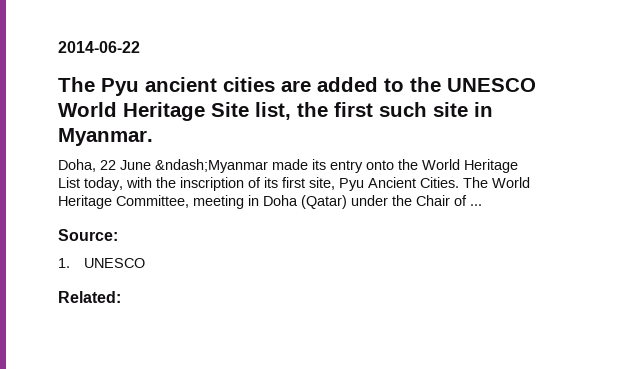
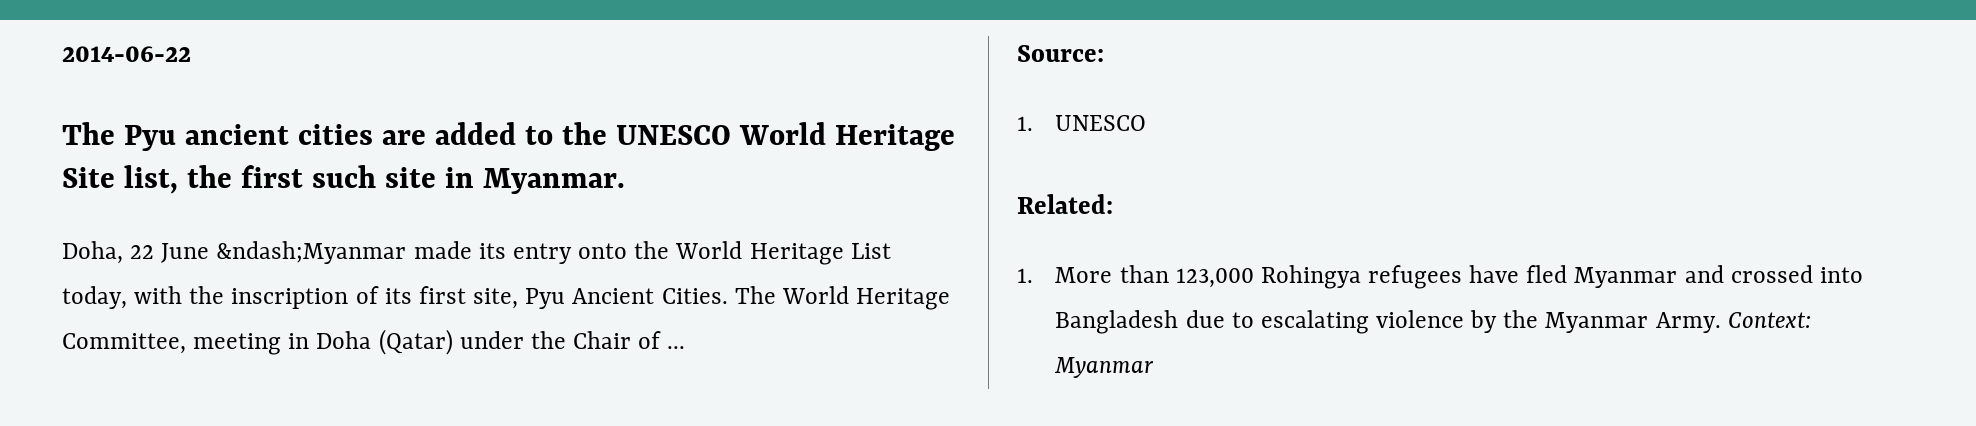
(121, 297) none -> [1017,265,1863,289] [1055,310,1811,334] [1054,357,1155,378] // 1. More than 123,000 Rohingya refugees have fled Myanmar and crossed into Bangladesh due to escalating violence by the Myanmar Army. Context: Myanmar

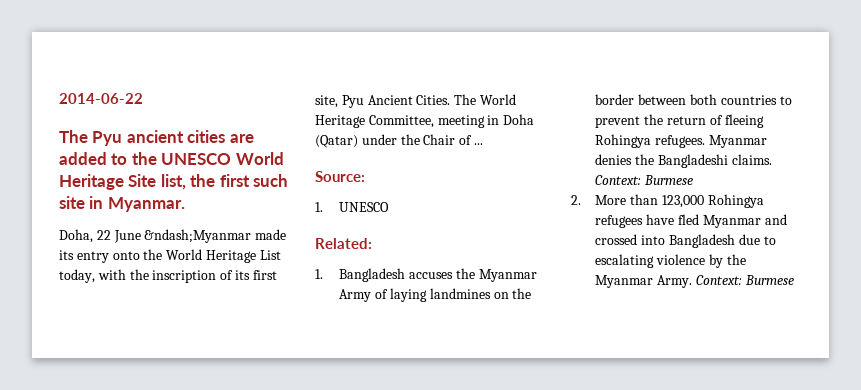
(1033, 275) none -> [339,268,537,282] [339,288,532,302] [595,94,792,105] [595,114,764,128] [595,134,767,148] [595,154,772,168] [595,175,694,185] [571,195,581,205] Bangladesh accuses the Myanmar Army of laying landmines on the border between both countries to prevent the return of fleeing Rohingya refugees. Myanmar denies the Bangladeshi claims. Context: Burmese // 2.
[1054,357,1155,378] Myanmar -> [744,275,794,285] Burmese

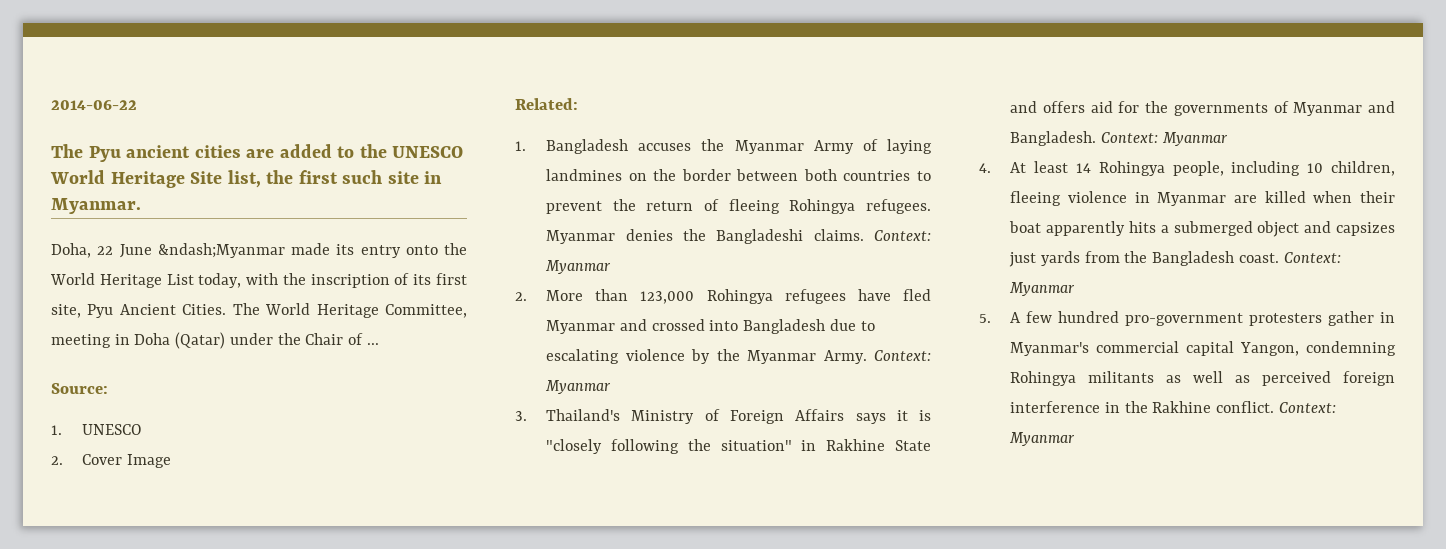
(390, 207) none -> [51,454,171,468] // 2. Cover Image
[644,175,694,185] Burmese -> [545,260,612,274] Myanmar
[744,275,794,285] Burmese -> [545,380,612,394] [515,409,931,424] [546,439,931,454] [1010,101,1395,116] [1010,131,1228,146] [979,161,1395,176] [1010,191,1395,206] [1009,221,1395,237] [1009,251,1341,267] [1009,282,1076,296] [979,311,1395,326] [1010,341,1396,356] [1010,371,1395,386] [1010,401,1336,413] [1009,432,1076,446] Myanmar // 3. Thailand's Ministry of Foreign Affairs says it is "closely following the situation" in Rakhine State and offers aid for the governments of Myanmar and Bangladesh. Context: Myanmar // 4. At least 14 Rohingya people, including 10 children, fleeing violence in Myanmar are killed when their boat apparently hits a submerged object and capsizes just yards from the Bangladesh coast. Context: Myanmar // 5. A few hundred pro-government protesters gather in Myanmar's commercial capital Yangon, condemning Rohingya militants as well as perceived foreign interference in the Rakhine conflict. Context: Myanmar

